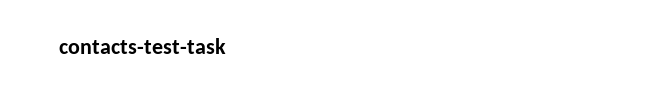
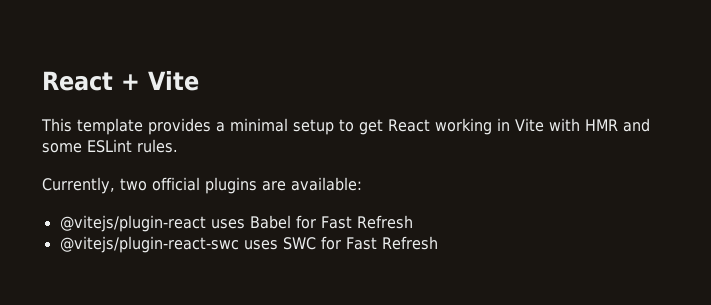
[59,38,226,54] contacts-test-task -> [42,71,199,91] [41,118,650,135] [42,139,178,153] [42,177,362,194] [59,215,413,232] [59,236,438,253] React + Vite // This template provides a minimal setup to get React working in Vite with HMR and some ESLint rules. // Currently, two official plugins are available: // @vitejs/plugin-react uses Babel for Fast Refresh // @vitejs/plugin-react-swc uses SWC for Fast Refresh

